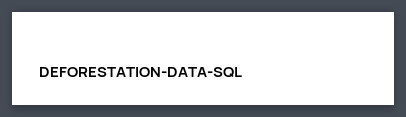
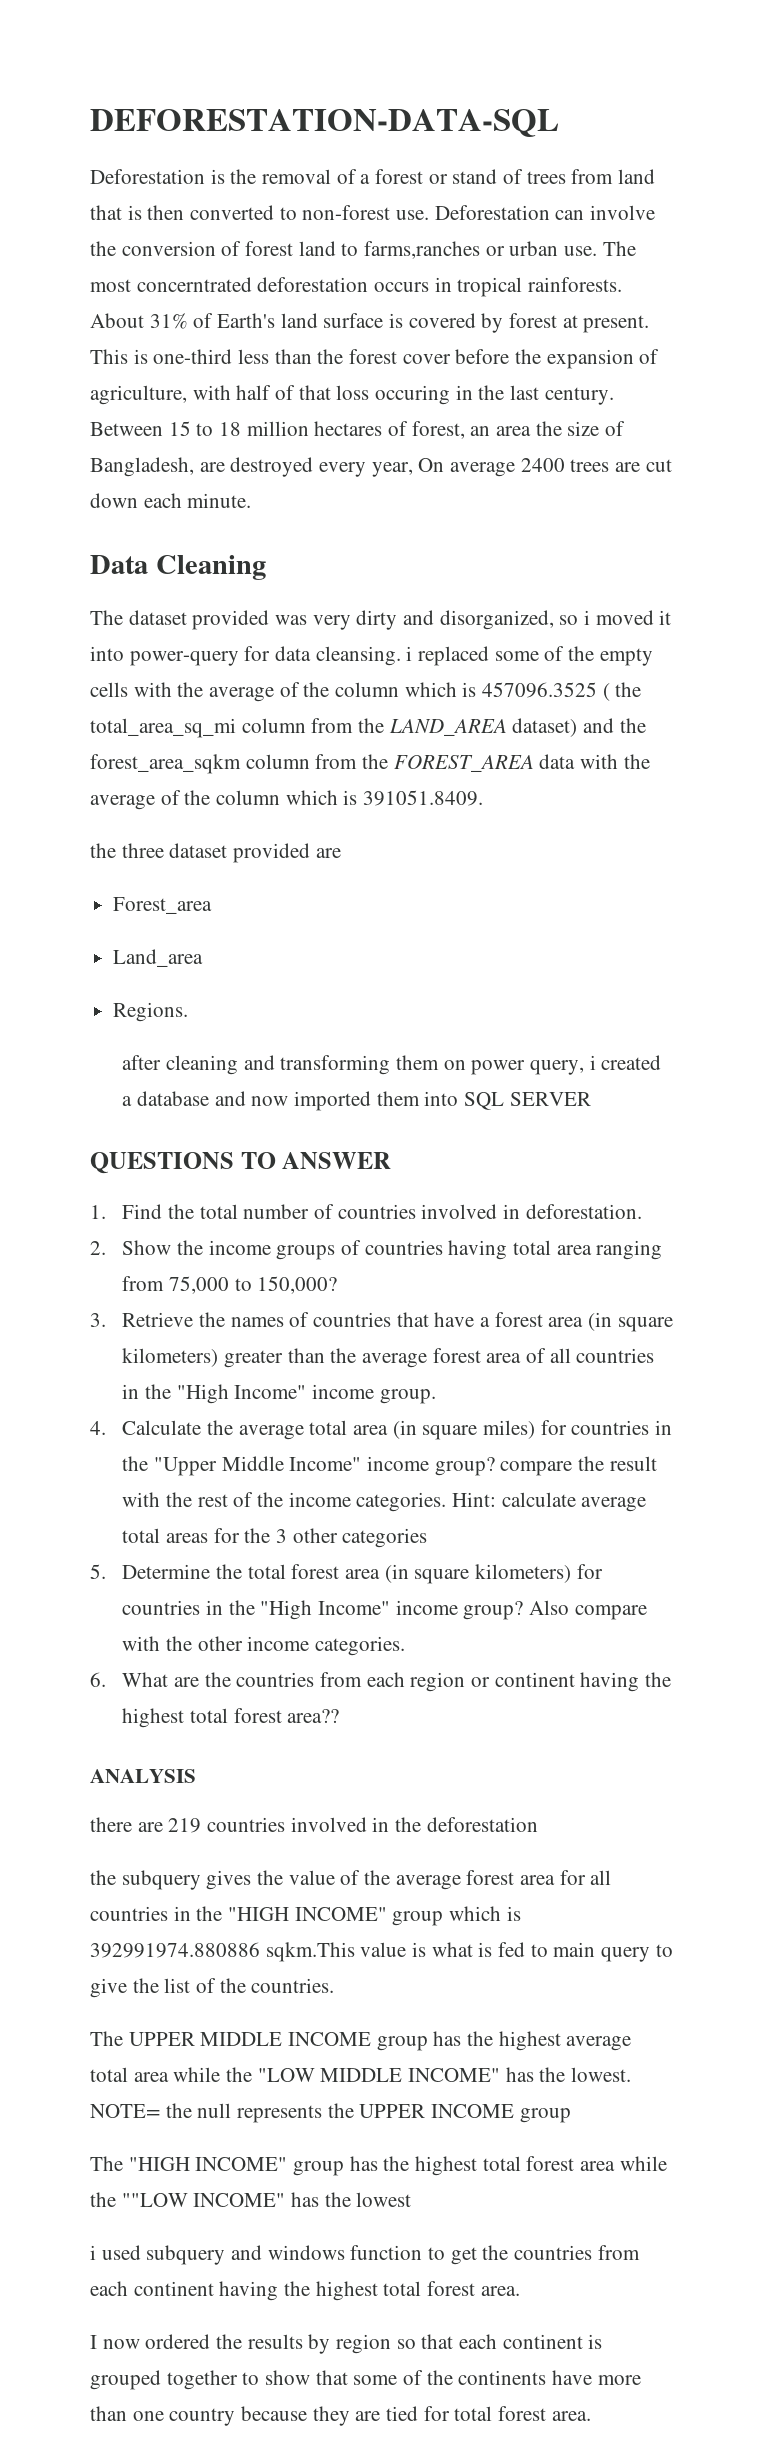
(242, 72) none -> [90,169,656,184] [90,205,656,220] [90,241,636,259] [90,277,623,297] [90,313,650,333] [90,349,660,369] [90,385,614,405] [90,421,626,439] [90,457,672,477] [90,493,252,508] [90,555,266,580] [90,610,672,630] [90,646,653,666] [90,682,642,702] [90,718,646,738] [90,754,650,774] [90,790,484,810] [90,843,341,863] [113,897,213,914] [113,949,204,967] [113,1002,189,1022] [122,1055,662,1075] [122,1091,591,1111] [90,1152,392,1174] [90,1204,642,1219] [90,1240,663,1260] [122,1276,338,1294] [90,1312,673,1332] [122,1348,655,1368] [122,1384,436,1404] [90,1420,673,1440] [122,1456,657,1476] [122,1492,647,1512] [122,1528,428,1548] [90,1564,603,1584] [122,1600,647,1620] [122,1636,406,1656] [90,1672,672,1692] [122,1708,340,1728] [90,1769,196,1783] [90,1817,538,1833] [90,1870,612,1890] [90,1906,521,1926] [90,1942,673,1962] [90,1978,335,1998] [90,2031,632,2051] [90,2067,632,2082] [90,2103,571,2123] [90,2156,667,2176] [90,2192,412,2207] [90,2245,640,2265] [90,2281,520,2301] [90,2334,603,2354] [90,2370,641,2390] [90,2406,591,2426] // Deforestation is the removal of a forest or stand of trees from land that is then converted to non-forest use. Deforestation can involve the conversion of forest land to farms,ranches or urban use. The most concerntrated deforestation occurs in tropical rainforests. About 31% of Earth's land surface is covered by forest at present. This is one-third less than the forest cover before the expansion of agriculture, with half of that loss occuring in the last century. Between 15 to 18 million hectares of forest, an area the size of Bangladesh, are destroyed every year, On average 2400 trees are cut down each minute. // Data Cleaning // The dataset provided was very dirty and disorganized, so i moved it into power-query for data cleansing. i replaced some of the empty cells with the average of the column which is 457096.3525 ( the total_area_sq_mi column from the LAND_AREA dataset) and the forest_area_sqkm column from the FOREST_AREA data with the average of the column which is 391051.8409. // the three dataset provided are // Forest_area // Land_area // Regions. // after cleaning and transforming them on power query, i created a database and now imported them into SQL SERVER // QUESTIONS TO ANSWER // 1. Find the total number of countries involved in deforestation. // 2. Show the income groups of countries having total area ranging from 75,000 to 150,000? // 3. Retrieve the names of countries that have a forest area (in square kilometers) greater than the average forest area of all countries in the "High Income" income group. // 4. Calculate the average total area (in square miles) for countries in the "Upper Middle Income" income group? compare the result with the rest of the income categories. Hint: calculate average total areas for the 3 other categories // 5. Determine the total forest area (in square kilometers) for countries in the "High Income" income group? Also compare with the other income categories. // 6. What are the countries from each region or continent having the highest total forest area?? // ANALYSIS // there are 219 countries involved in the deforestation // the subquery gives the value of the average forest area for all countries in the "HIGH INCOME" group which is 392991974.880886 sqkm.This value is what is fed to main query to give the list of the countries. // The UPPER MIDDLE INCOME group has the highest average total area while the "LOW MIDDLE INCOME" has the lowest. NOTE= the null represents the UPPER INCOME group // The "HIGH INCOME" group has the highest total forest area while the ""LOW INCOME" has the lowest // i used subquery and windows function to get the countries from each continent having the highest total forest area. // I now ordered the results by region so that each continent is grouped together to show that some of the continents have more than one country because they are tied for total forest area.

